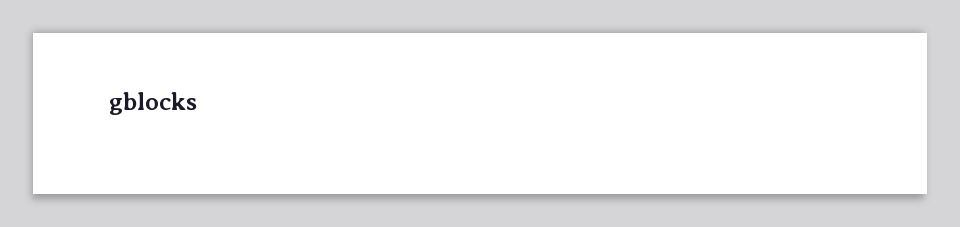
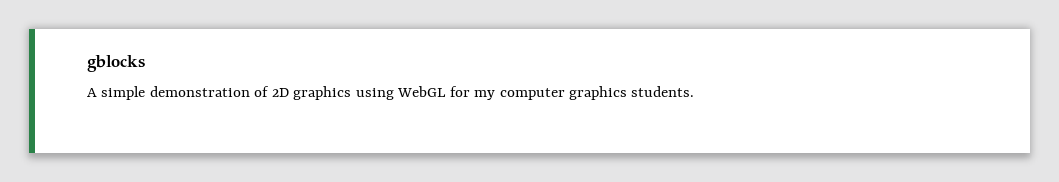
(197, 103) none -> [87,86,695,100] // A simple demonstration of 2D graphics using WebGL for my computer graphics students.

